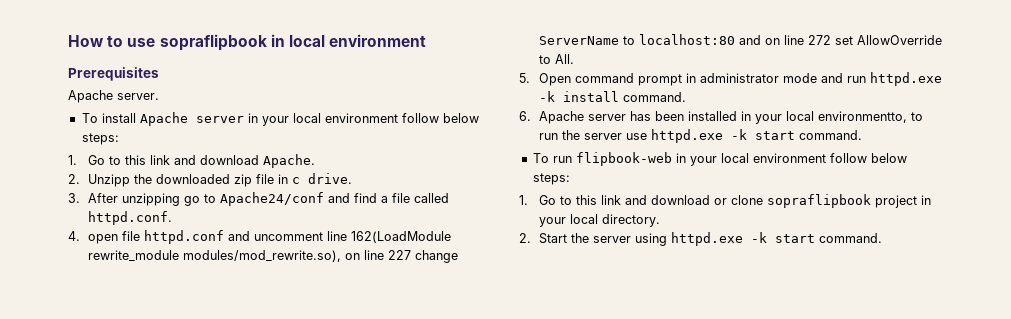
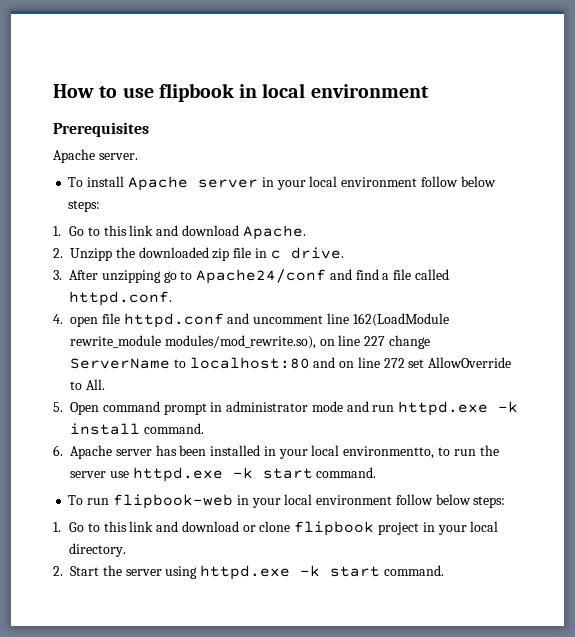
[159,34,267,51] sopraflipbook -> [158,83,234,102] flipbook
[767,194,872,208] sopraflipbook -> [294,521,375,536] flipbook

